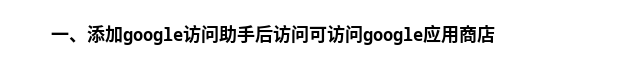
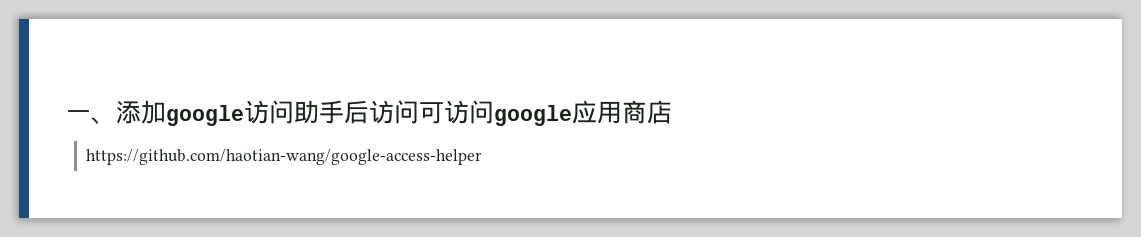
(495, 34) none -> [86,149,483,165] // https://github.com/haotian-wang/google-access-helper

